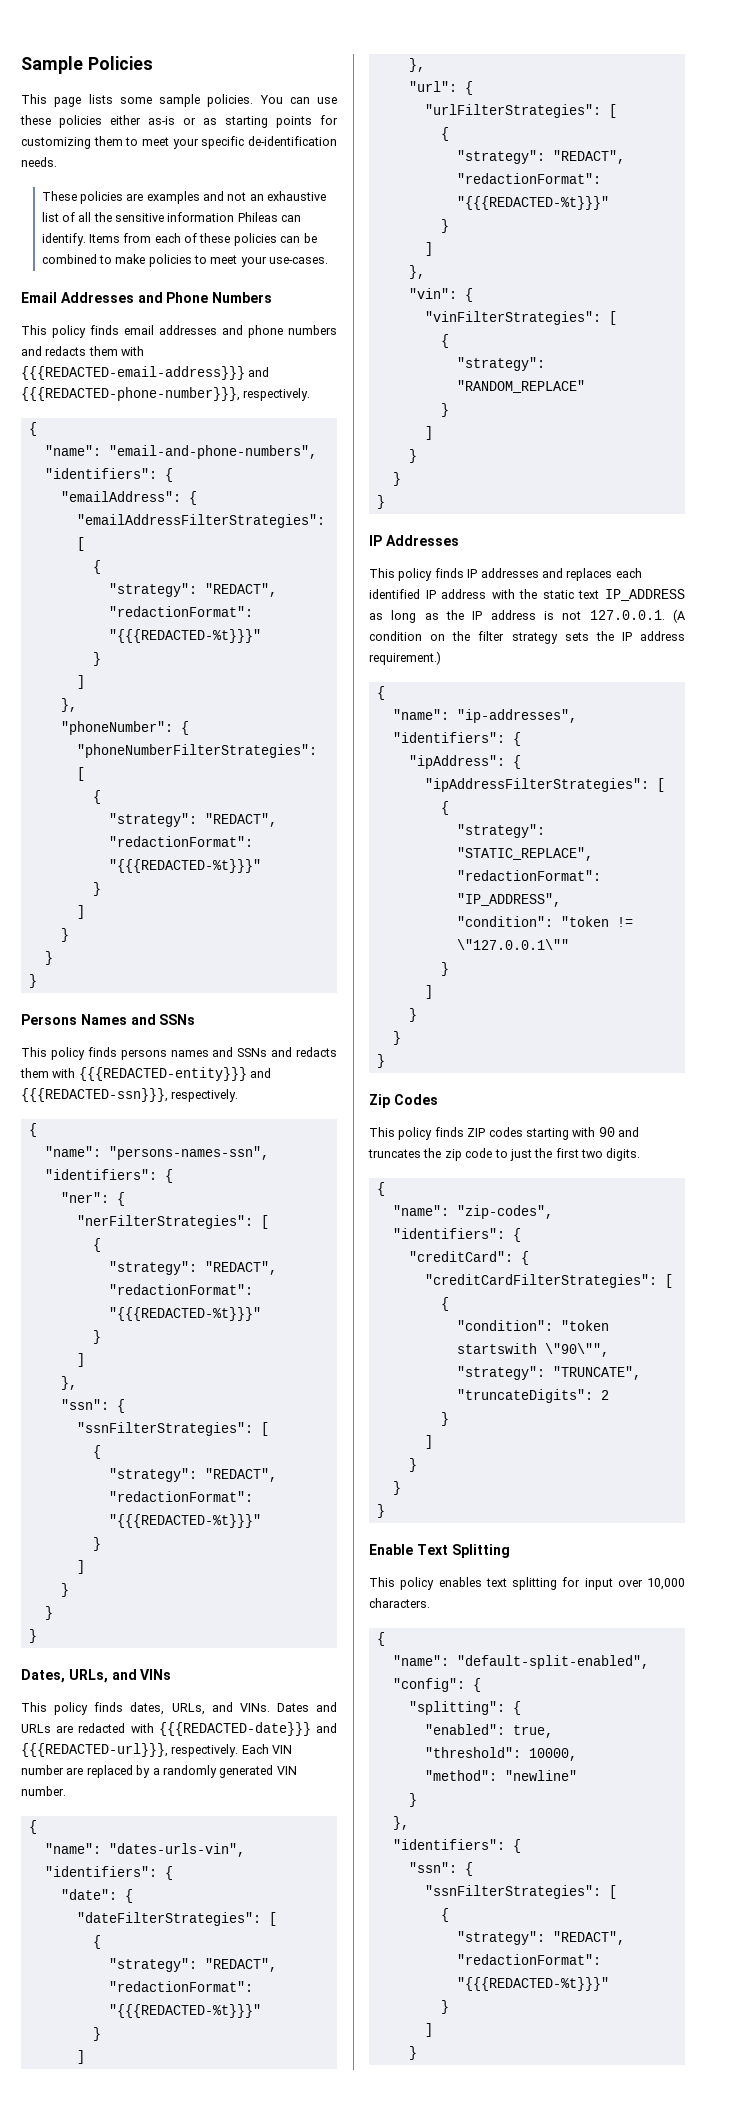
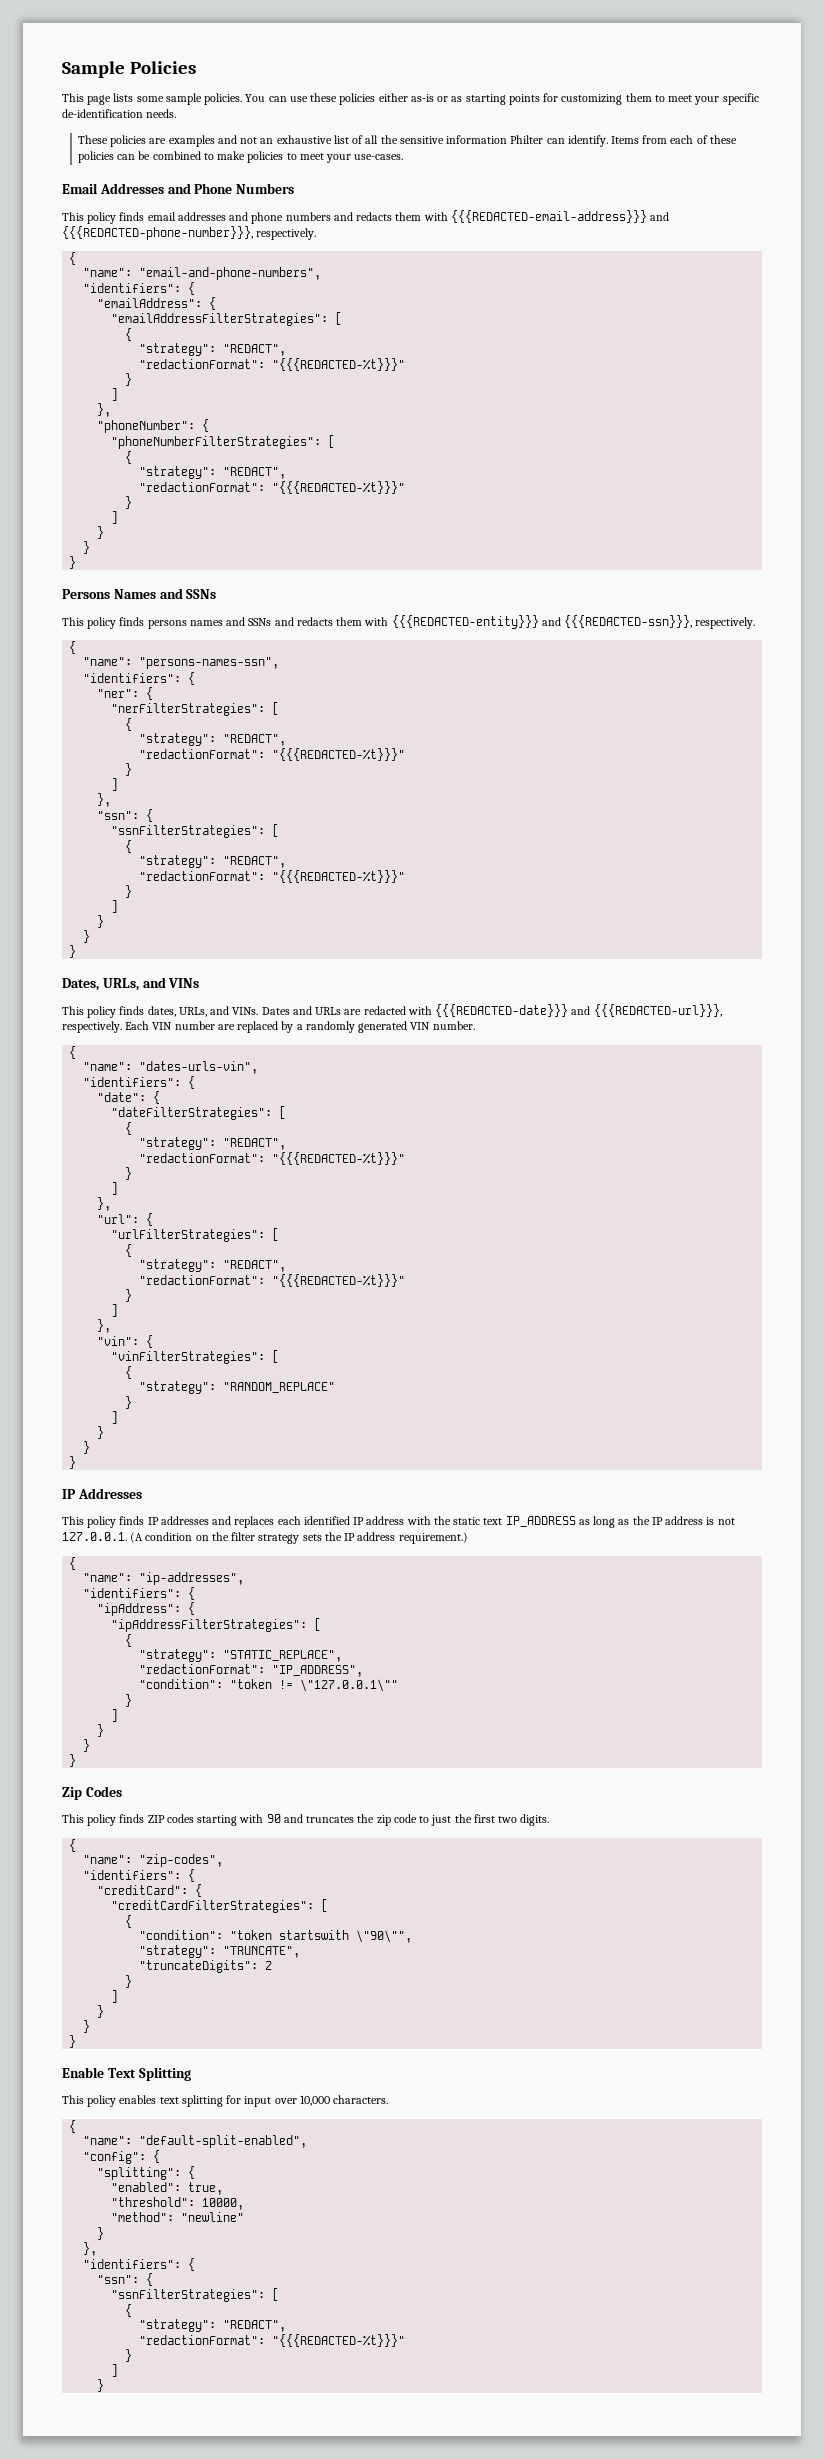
[237,212,278,222] Phileas -> [510,135,544,144] Philter

